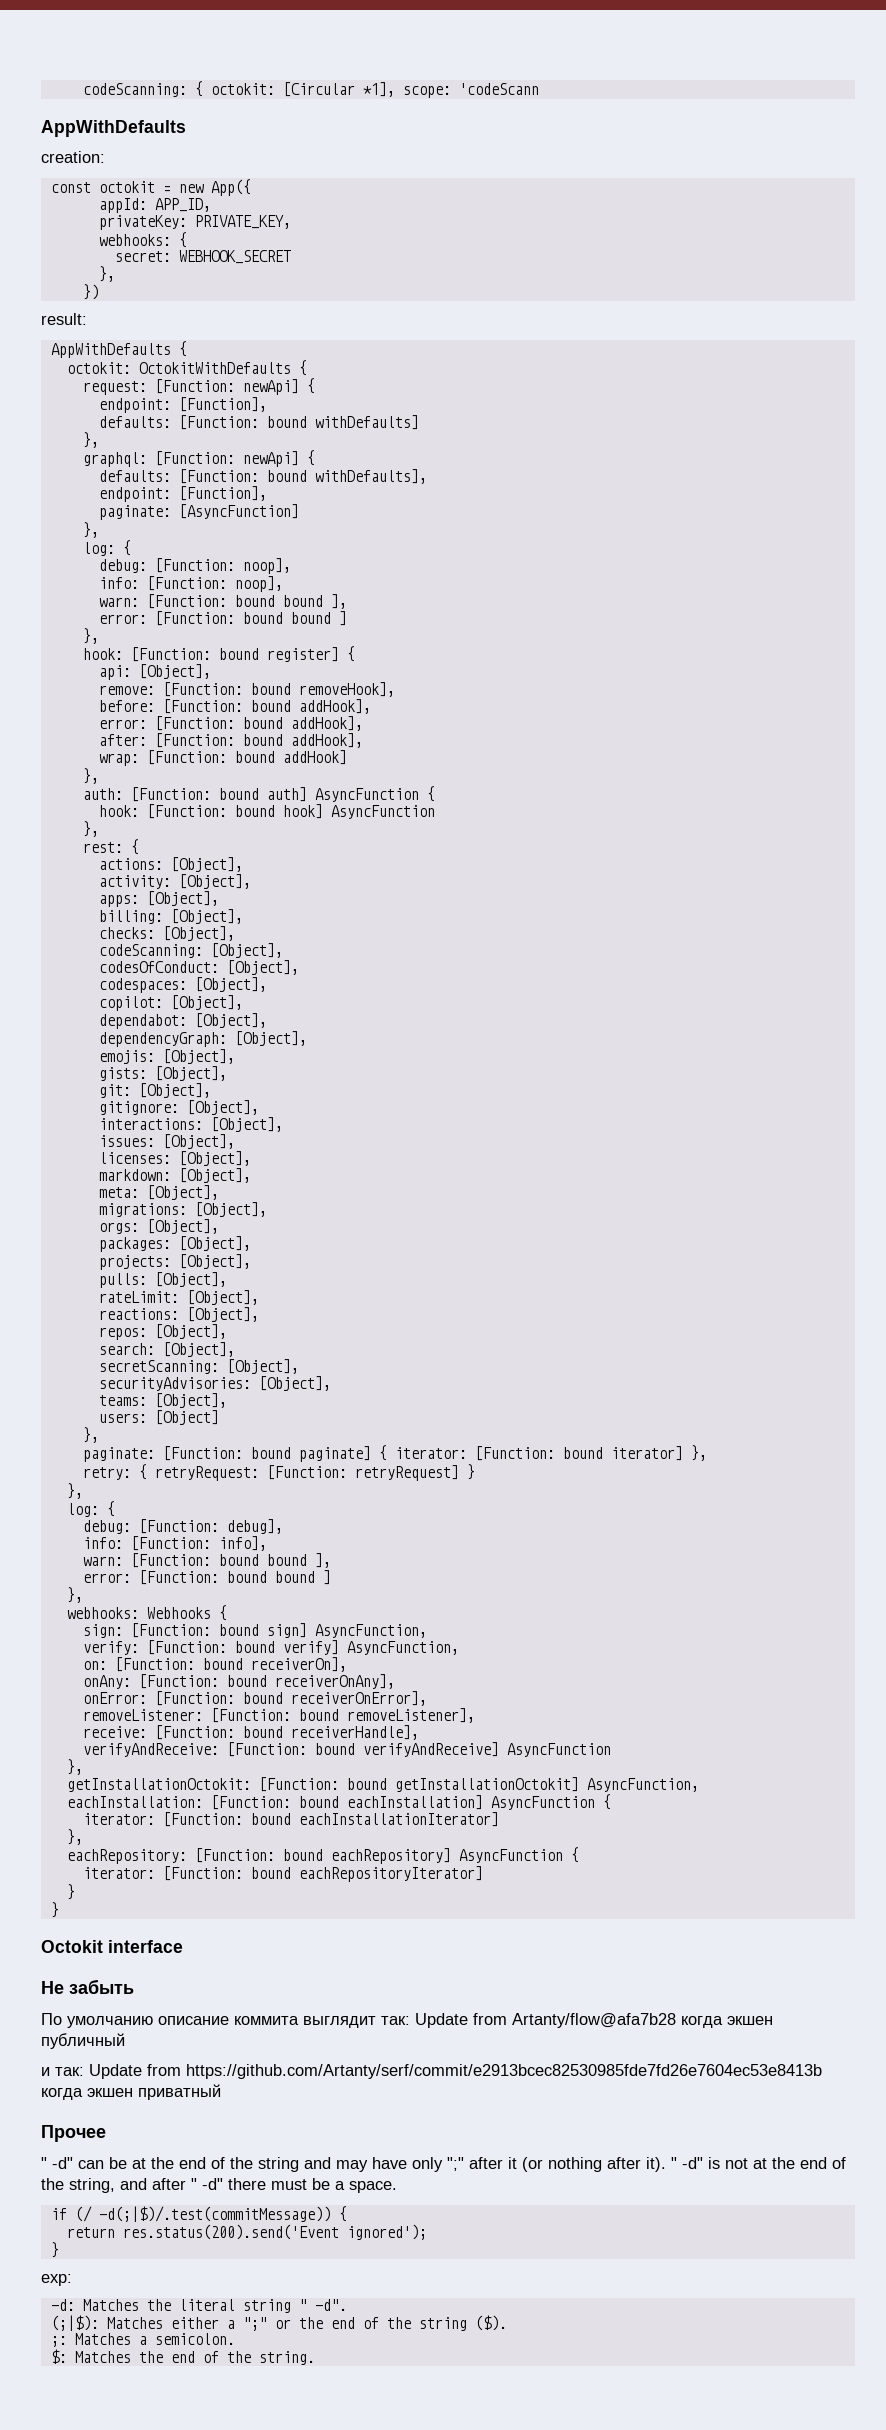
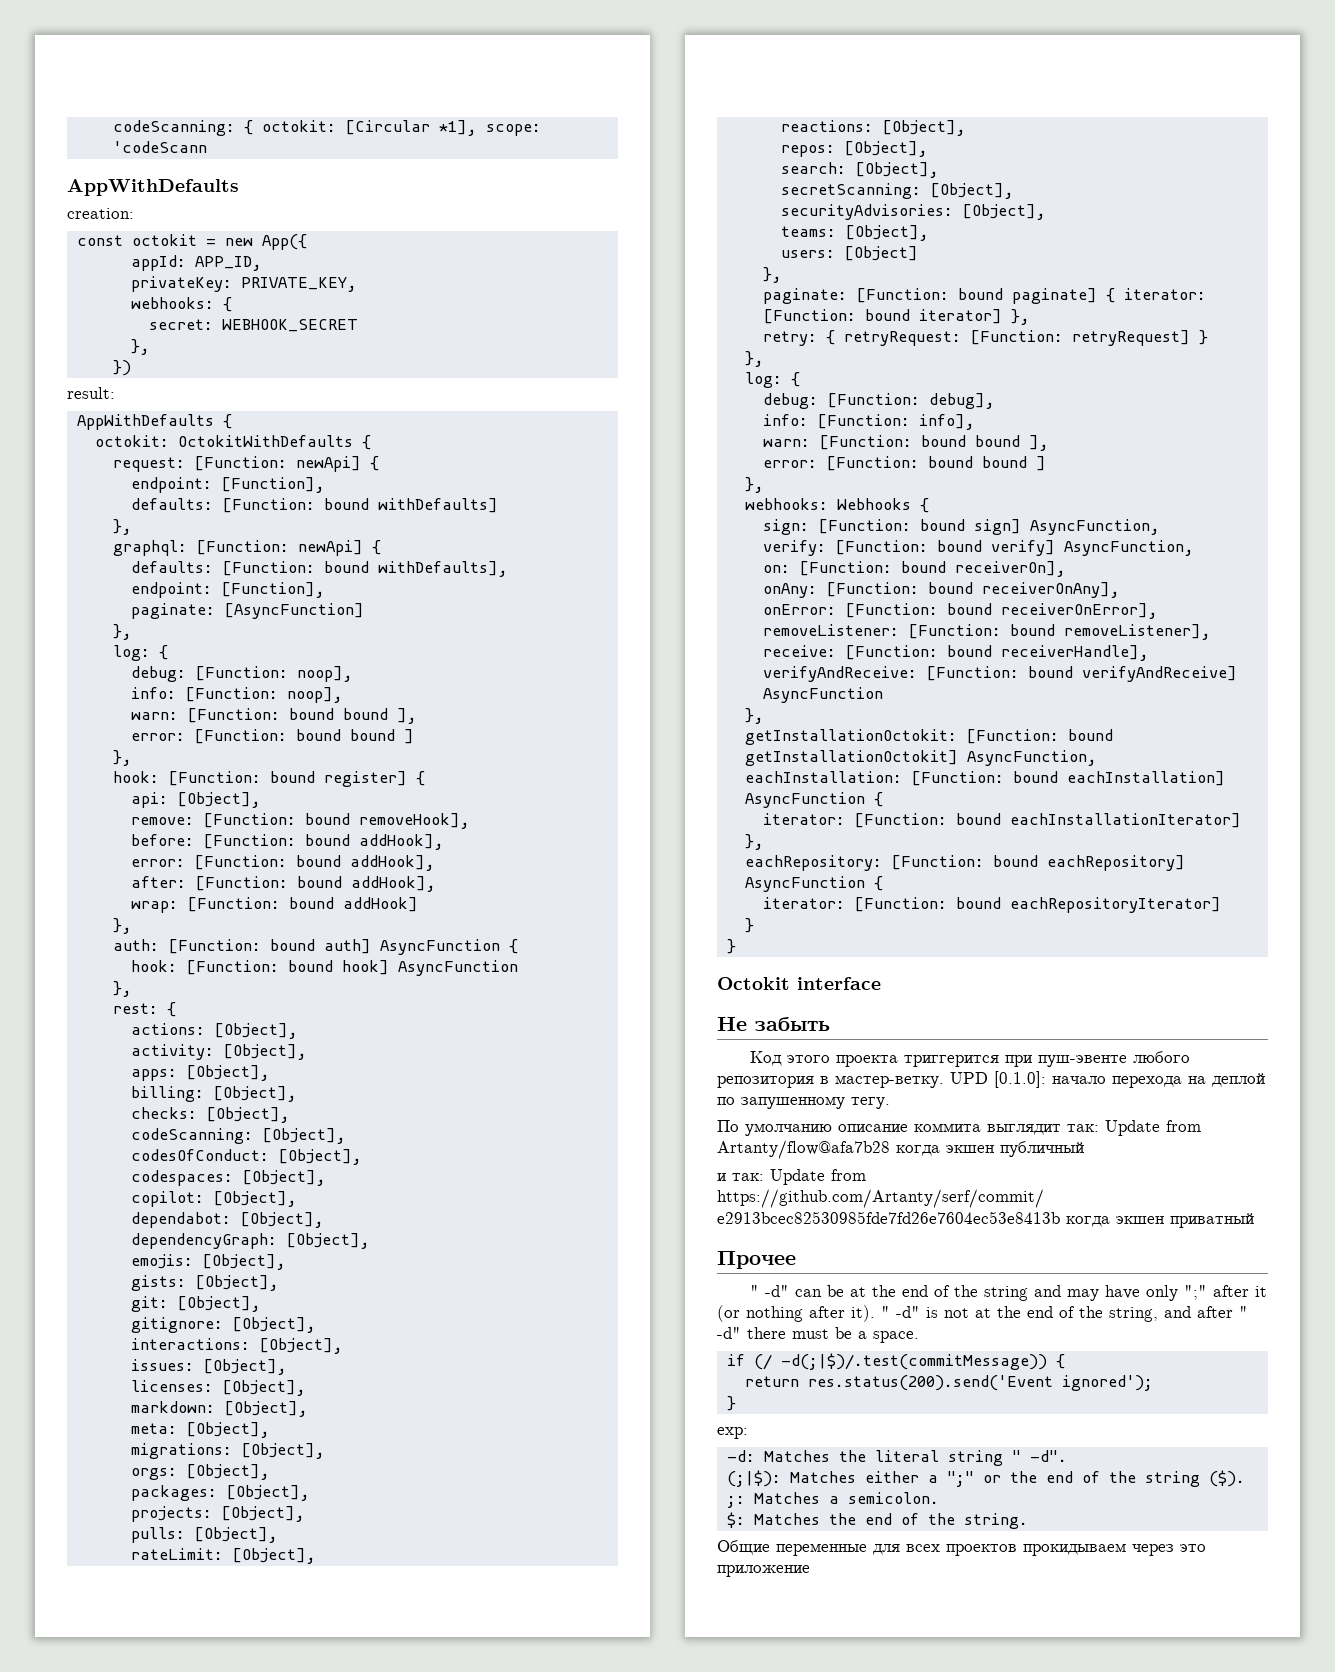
(134, 1986) none -> [749,1051,1190,1067] [717,1071,1265,1088] [717,1096,890,1109] // Код этого проекта триггерится при пуш-эвенте любого репозитория в мастер-ветку. UPD [0.1.0]: начало перехода на деплой по запушенному тегу.
(315, 2358) none -> [717,1540,1206,1556] [717,1565,810,1577] // Общие переменные для всех проектов прокидываем через это приложение

